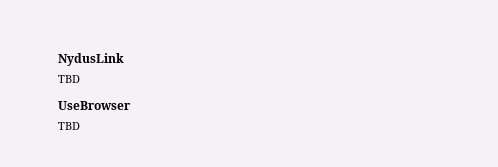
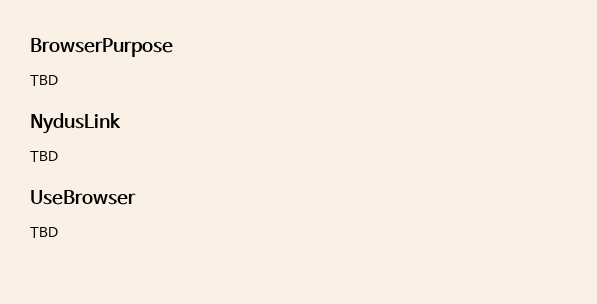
(58, 59) none -> [30,38,173,57] [30,75,58,86] BrowserPurpose // TBD //

